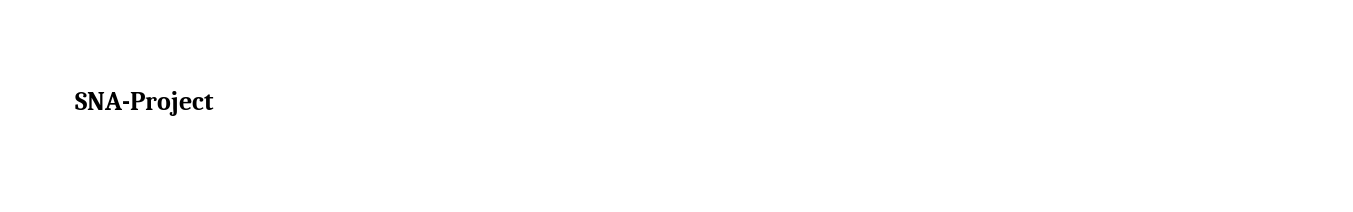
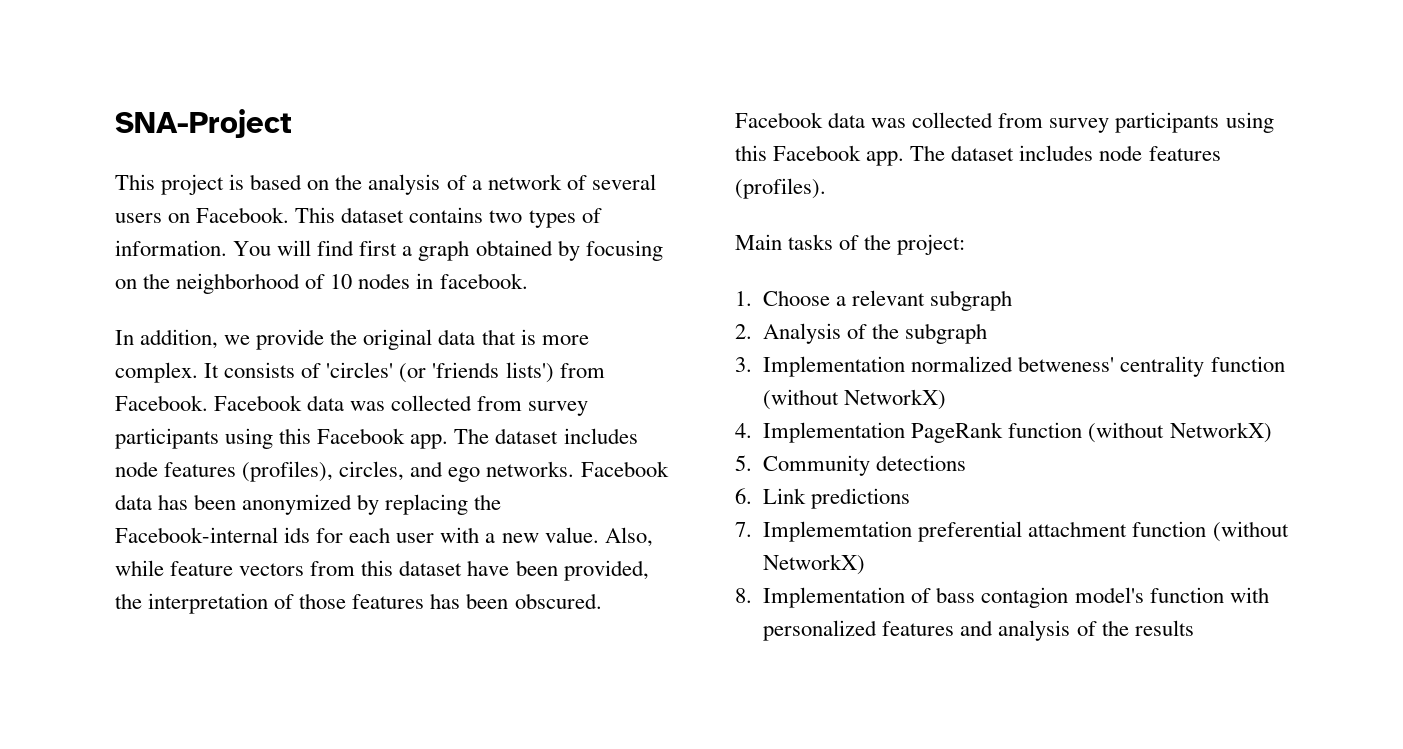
(214, 103) none -> [115,174,656,195] [115,207,602,228] [115,240,663,261] [115,273,528,294] [115,329,589,350] [115,362,605,383] [115,395,589,416] [115,428,638,449] [115,461,669,482] [115,494,502,515] [115,527,653,547] [115,560,649,581] [115,593,602,614] [735,112,1274,133] [735,145,1221,166] [735,178,826,199] [735,234,966,255] [735,290,1013,311] [735,323,988,344] [735,356,1285,377] [763,389,947,410] [735,422,1272,443] [735,455,967,476] [735,488,911,509] [735,521,1289,542] [763,554,866,575] [735,587,1269,608] [763,620,1194,641] // This project is based on the analysis of a network of several users on Facebook. This dataset contains two types of information. You will find first a graph obtained by focusing on the neighborhood of 10 nodes in facebook. // In addition, we provide the original data that is more complex. It consists of 'circles' (or 'friends lists') from Facebook. Facebook data was collected from survey participants using this Facebook app. The dataset includes node features (profiles), circles, and ego networks. Facebook data has been anonymized by replacing the Facebook-internal ids for each user with a new value. Also, while feature vectors from this dataset have been provided, the interpretation of those features has been obscured. Facebook data was collected from survey participants using this Facebook app. The dataset includes node features (profiles). // Main tasks of the project: // 1. Choose a relevant subgraph // 2. Analysis of the subgraph // 3. Implementation normalized betweness' centrality function (without NetworkX) // 4. Implementation PageRank function (without NetworkX) // 5. Community detections // 6. Link predictions // 7. Implememtation preferential attachment function (without NetworkX) // 8. Implementation of bass contagion model's function with personalized features and analysis of the results

